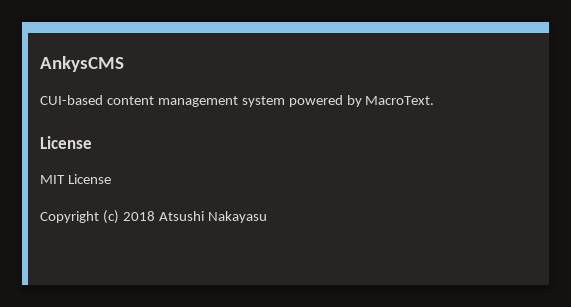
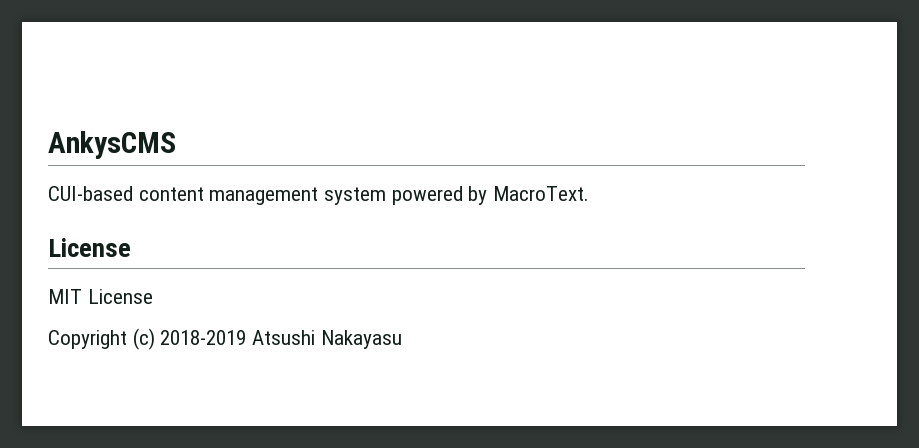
[122,211,155,221] 2018 -> [160,330,247,345] 2018-2019

